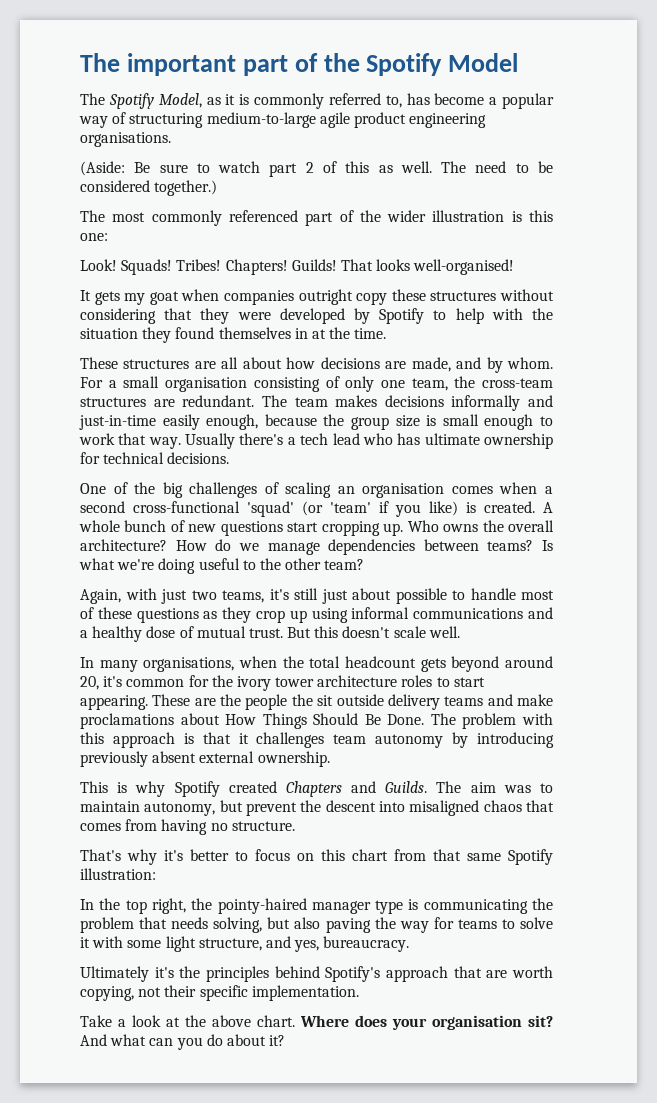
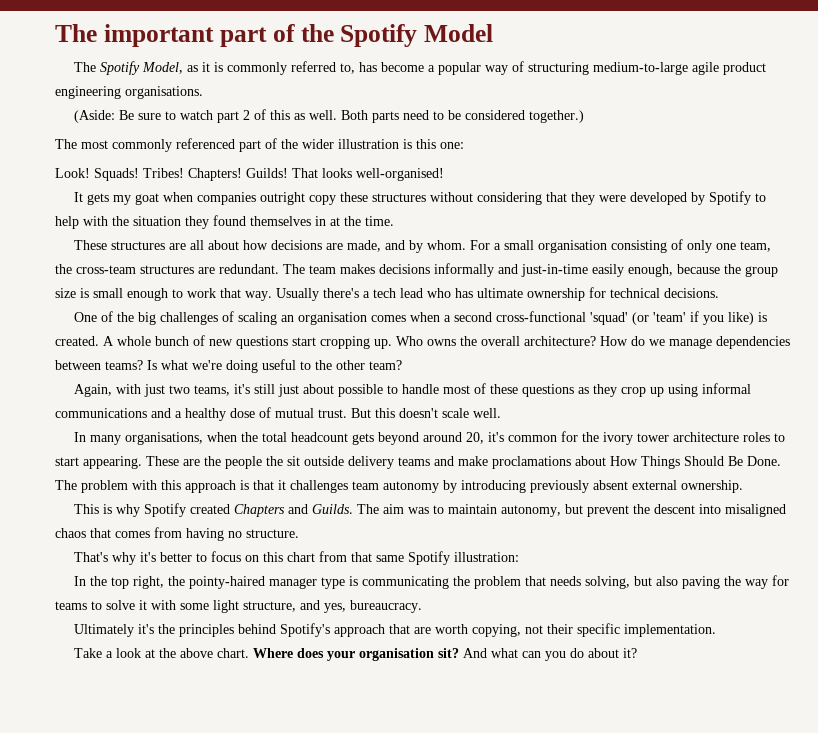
[441,161,467,173] The -> [340,110,399,123] Both parts

